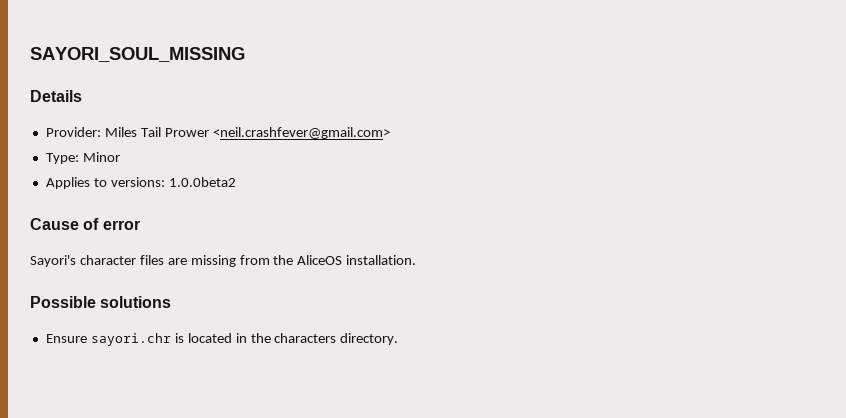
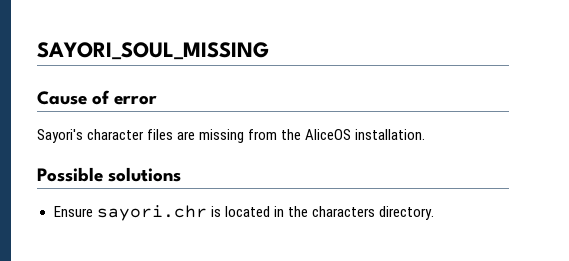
[30,90,82,102] [45,127,390,139] [45,152,120,164] [45,177,236,189] // Details // Provider: Miles Tail Prower <neil.crashfever@gmail.com> // Type: Minor // Applies to versions: 1.0.0beta2 -> (269, 51) none

